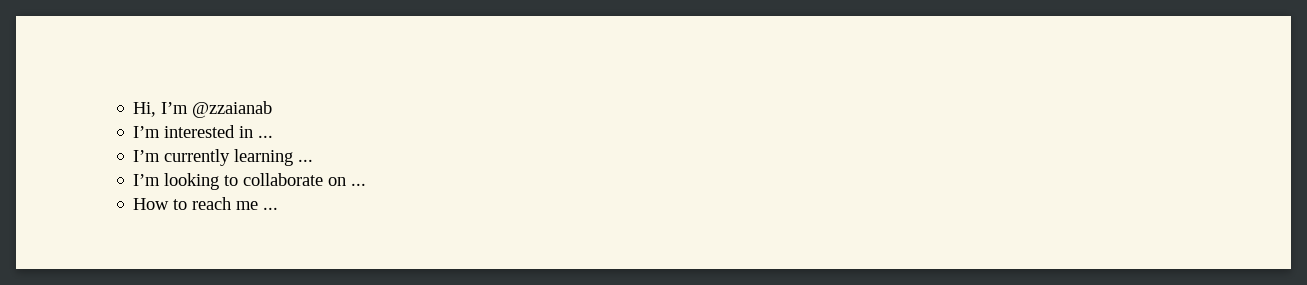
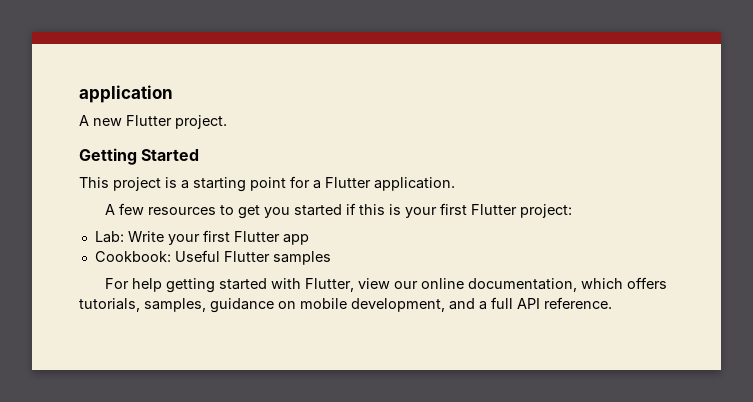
[133,101,273,118] [133,125,274,138] [133,149,314,166] [133,173,367,190] [133,197,279,210] Hi, I’m @zzaianab // I’m interested in ... // I’m currently learning ... // I’m looking to collaborate on ... // How to reach me ... -> [79,85,173,103] [79,115,227,129] [79,148,200,165] [79,176,455,192] [104,203,572,219] [94,230,309,245] [94,250,331,265] [104,277,667,293] [79,297,612,313] application // A new Flutter project. // Getting Started // This project is a starting point for a Flutter application. // A few resources to get you started if this is your first Flutter project: // Lab: Write your first Flutter app // Cookbook: Useful Flutter samples // For help getting started with Flutter, view our online documentation, which offers tutorials, samples, guidance on mobile development, and a full API reference.

